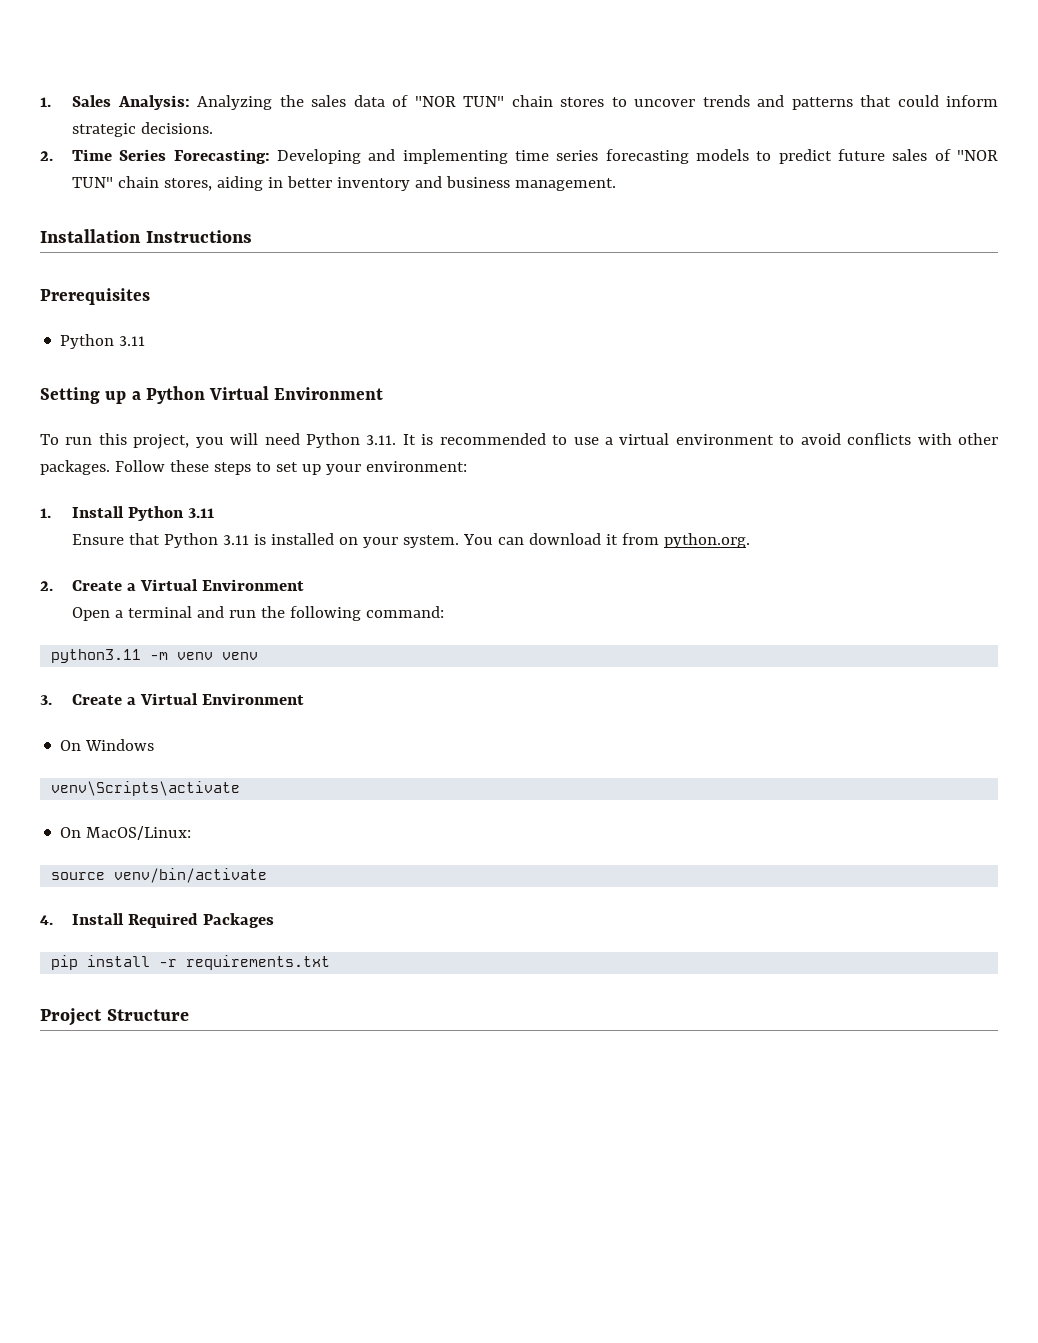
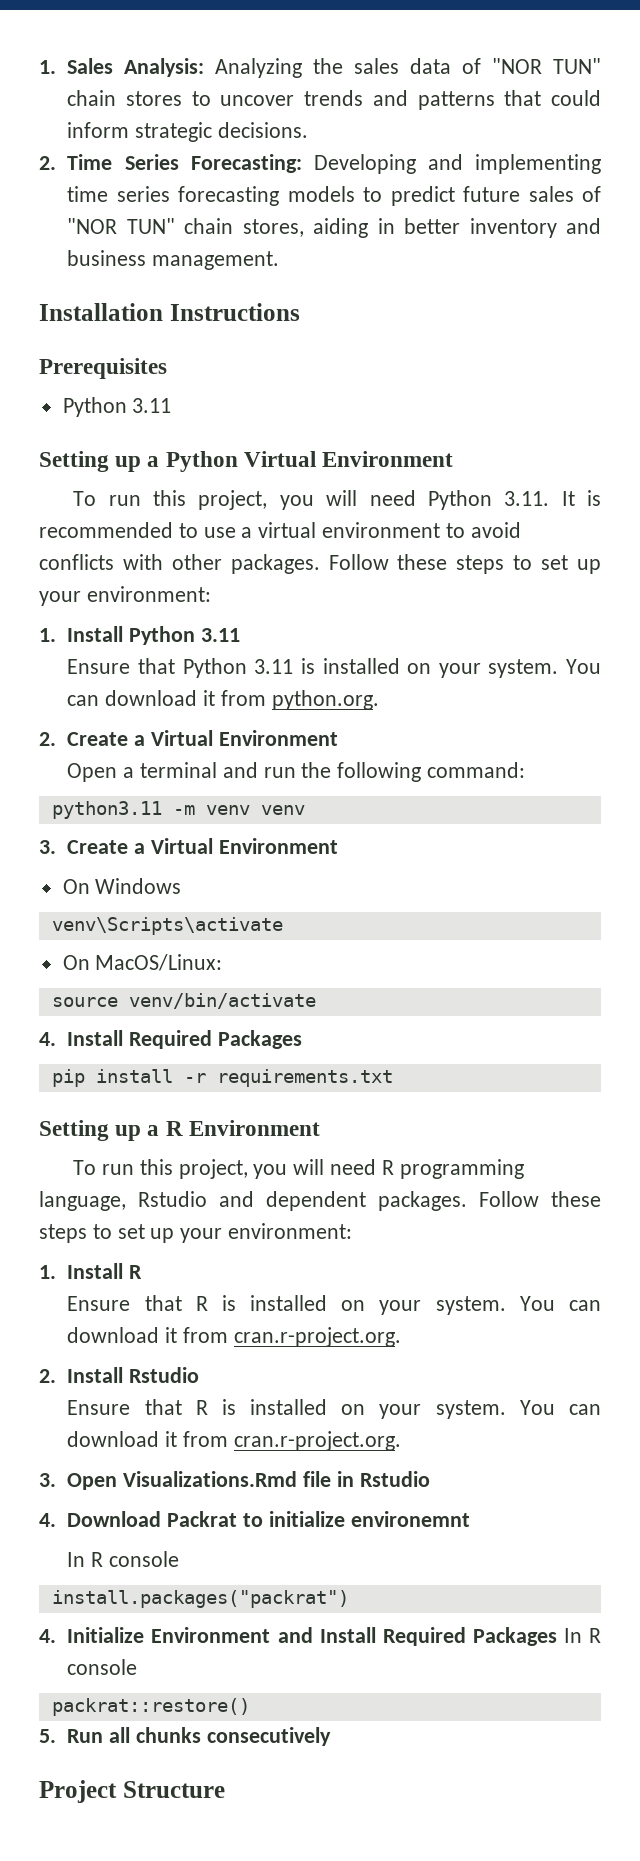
(331, 962) none -> [39,1120,320,1141] [73,1159,524,1179] [39,1191,601,1211] [39,1223,353,1243] [39,1263,143,1279] [67,1295,601,1315] [67,1327,401,1347] [39,1367,200,1383] [67,1399,601,1419] [67,1431,401,1451] [39,1471,430,1490] [39,1511,470,1527] [67,1551,179,1567] [51,1590,349,1608] [39,1627,601,1646] [67,1659,138,1675] [51,1698,250,1716] [39,1727,331,1746] // Setting up a R Environment // To run this project, you will need R programming language, Rstudio and dependent packages. Follow these steps to set up your environment: // 1. Install R // Ensure that R is installed on your system. You can download it from cran.r-project.org. // 2. Install Rstudio // Ensure that R is installed on your system. You can download it from cran.r-project.org. // 3. Open Visualizations.Rmd file in Rstudio // 4. Download Packrat to initialize environemnt // In R console // install.packages("packrat") // 4. Initialize Environment and Install Required Packages In R console // packrat::restore() // 5. Run all chunks consecutively

